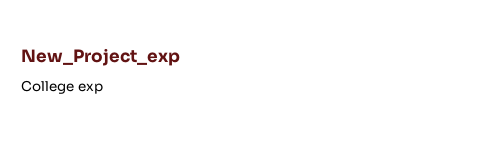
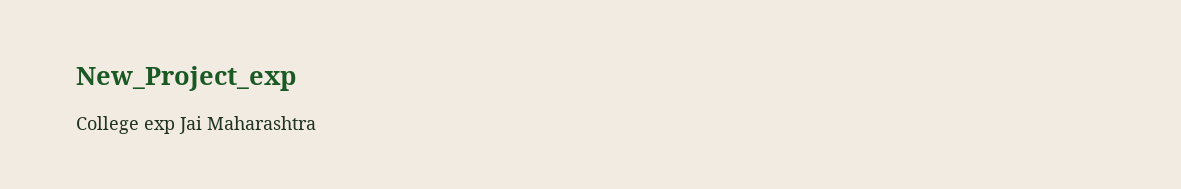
(103, 88) none -> [179,116,316,134] Jai Maharashtra

